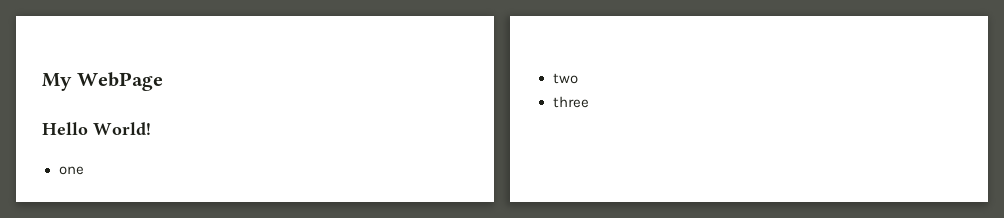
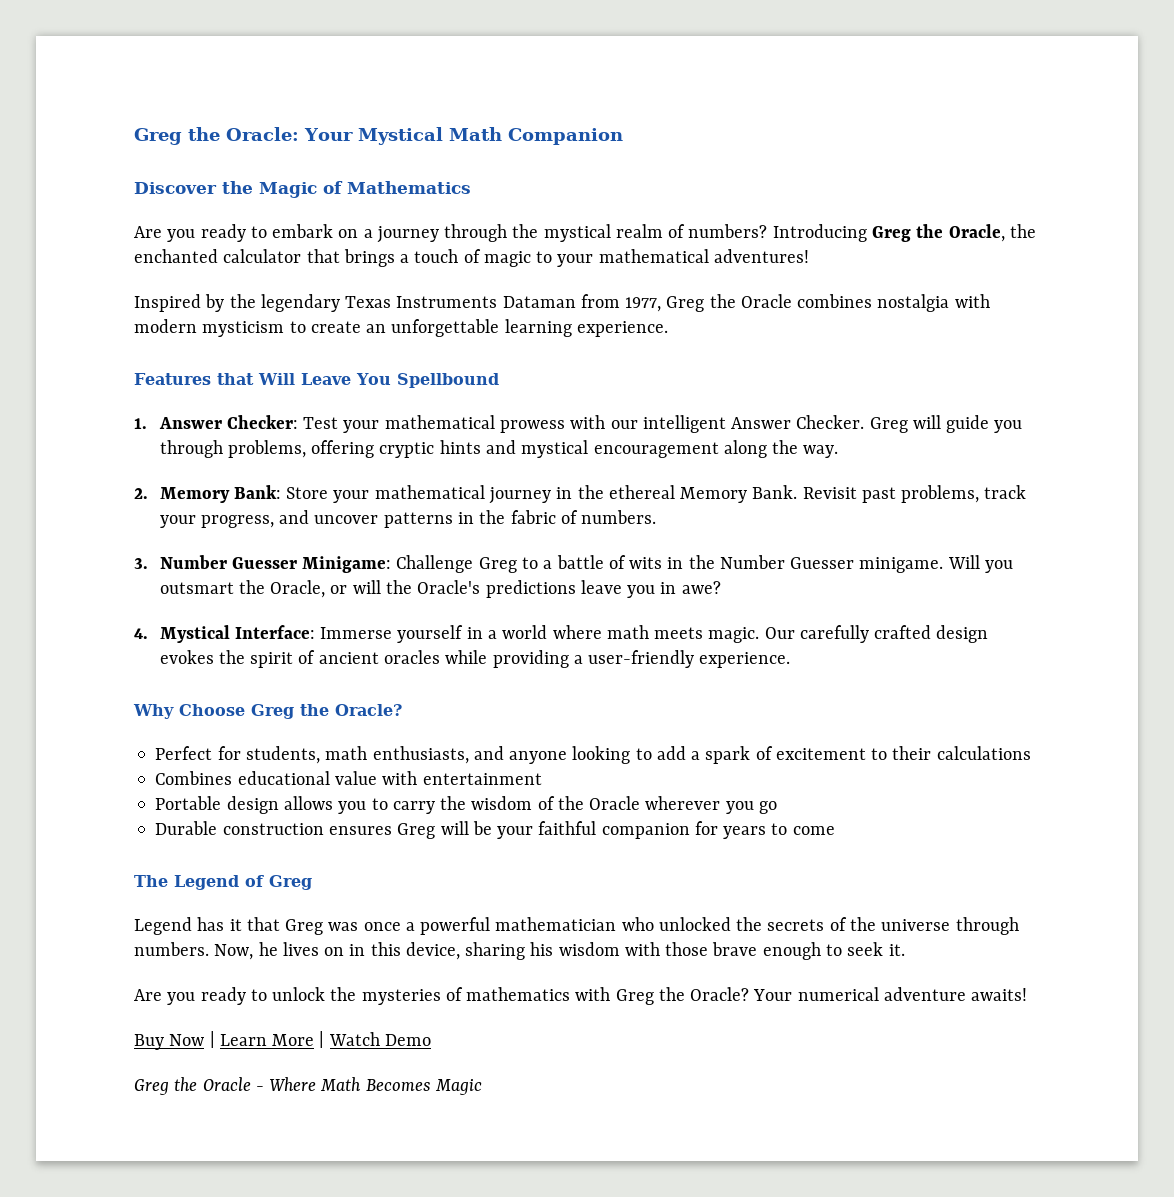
[42,72,163,91] [42,122,151,135] [58,166,84,175] [552,73,578,84] [552,96,589,108] My WebPage // Hello World! // one // two // three -> [134,127,623,145] [134,181,471,198] [134,224,1036,243] [134,249,809,267] [134,294,990,312] [134,319,668,337] [134,373,499,388] [134,415,1023,433] [159,440,839,458] [134,485,1027,504] [159,510,657,528] [134,555,1013,573] [159,580,721,598] [134,625,989,643] [159,650,791,668] [133,704,402,719] [155,746,1031,764] [155,771,542,785] [155,796,777,814] [155,821,835,839] [134,875,312,890] [134,917,1019,935] [134,942,905,960] [134,987,1028,1005] [134,1031,431,1050] [134,1077,482,1095] Greg the Oracle: Your Mystical Math Companion // Discover the Magic of Mathematics // Are you ready to embark on a journey through the mystical realm of numbers? Introducing Greg the Oracle, the enchanted calculator that brings a touch of magic to your mathematical adventures! // Inspired by the legendary Texas Instruments Dataman from 1977, Greg the Oracle combines nostalgia with modern mysticism to create an unforgettable learning experience. // Features that Will Leave You Spellbound // 1. Answer Checker: Test your mathematical prowess with our intelligent Answer Checker. Greg will guide you through problems, offering cryptic hints and mystical encouragement along the way. // 2. Memory Bank: Store your mathematical journey in the ethereal Memory Bank. Revisit past problems, track your progress, and uncover patterns in the fabric of numbers. // 3. Number Guesser Minigame: Challenge Greg to a battle of wits in the Number Guesser minigame. Will you outsmart the Oracle, or will the Oracle's predictions leave you in awe? // 4. Mystical Interface: Immerse yourself in a world where math meets magic. Our carefully crafted design evokes the spirit of ancient oracles while providing a user-friendly experience. // Why Choose Greg the Oracle? // Perfect for students, math enthusiasts, and anyone looking to add a spark of excitement to their calculations // Combines educational value with entertainment // Portable design allows you to carry the wisdom of the Oracle wherever you go // Durable construction ensures Greg will be your faithful companion for years to come // The Legend of Greg // Legend has it that Greg was once a powerful mathematician who unlocked the secrets of the universe through numbers. Now, he lives on in this device, sharing his wisdom with those brave enough to seek it. // Are you ready to unlock the mysteries of mathematics with Greg the Oracle? Your numerical adventure awaits! // Buy Now | Learn More | Watch Demo // Greg the Oracle - Where Math Becomes Magic

